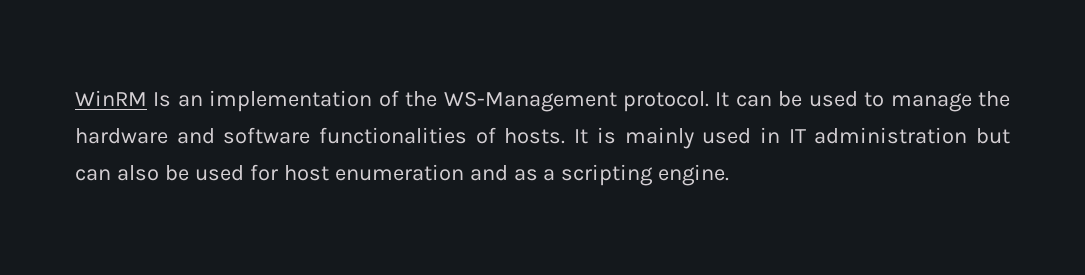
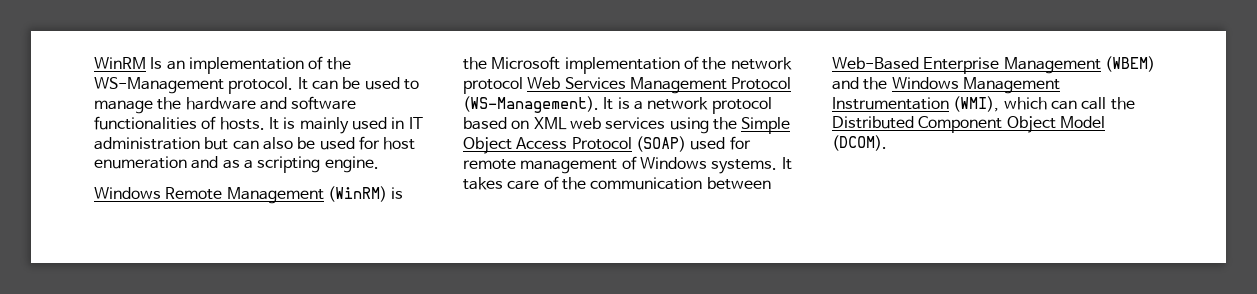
(730, 175) none -> [94,186,404,204] [463,56,792,74] [463,77,792,94] [463,96,772,114] [463,117,791,134] [463,136,751,154] [463,156,792,174] [463,176,771,190] [832,56,1155,74] [832,77,1060,94] [832,96,1135,112] [832,116,1105,133] [832,135,887,151] // Windows Remote Management (WinRM) is the Microsoft implementation of the network protocol Web Services Management Protocol (WS-Management). It is a network protocol based on XML web services using the Simple Object Access Protocol (SOAP) used for remote management of Windows systems. It takes care of the communication between Web-Based Enterprise Management (WBEM) and the Windows Management Instrumentation (WMI), which can call the Distributed Component Object Model (DCOM).

